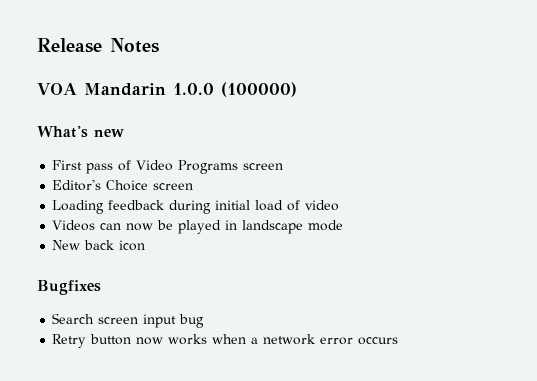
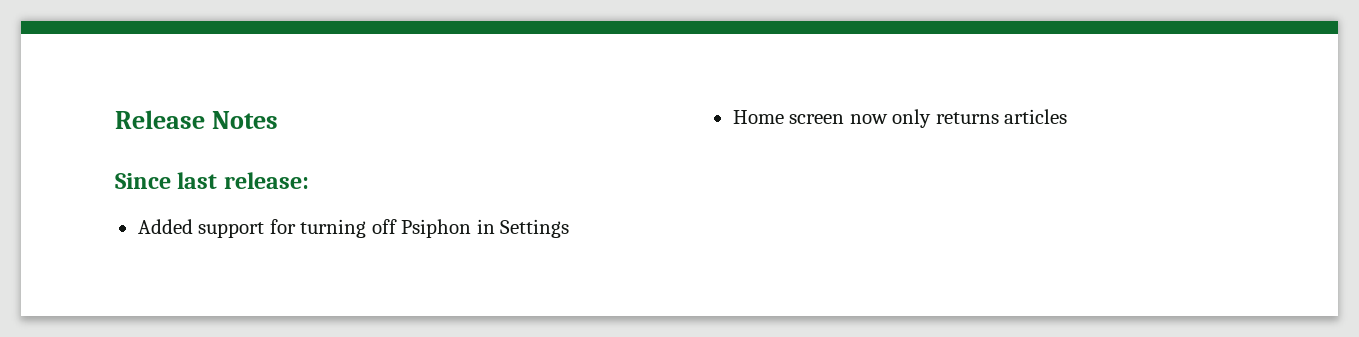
[37,82,297,97] [37,126,124,138] [52,160,284,174] [52,179,194,191] [52,200,340,214] [52,220,344,234] [52,240,146,251] [37,280,101,295] [52,313,205,328] [52,334,399,348] VOA Mandarin 1.0.0 (100000) // What's new // First pass of Video Programs screen // Editor's Choice screen // Loading feedback during initial load of video // Videos can now be played in landscape mode // New back icon // Bugfixes // Search screen input bug // Retry button now works when a network error occurs -> [115,172,309,189] [137,219,570,238] [732,109,1068,128] Since last release: // Added support for turning off Psiphon in Settings // Home screen now only returns articles

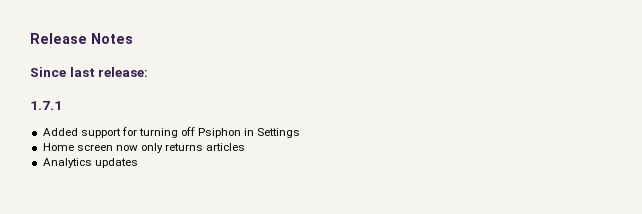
(309, 180) none -> [30,101,62,110] // 1.7.1
(1068, 116) none -> [42,158,138,168] // Analytics updates

